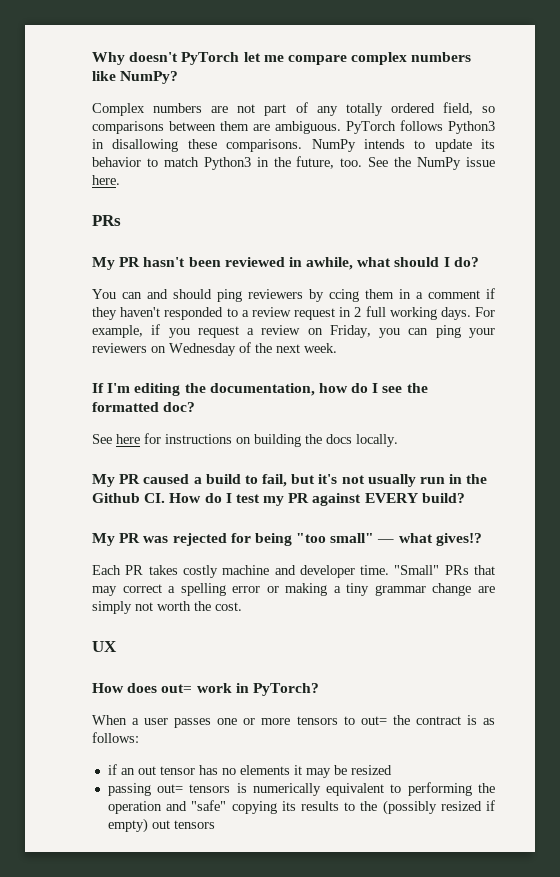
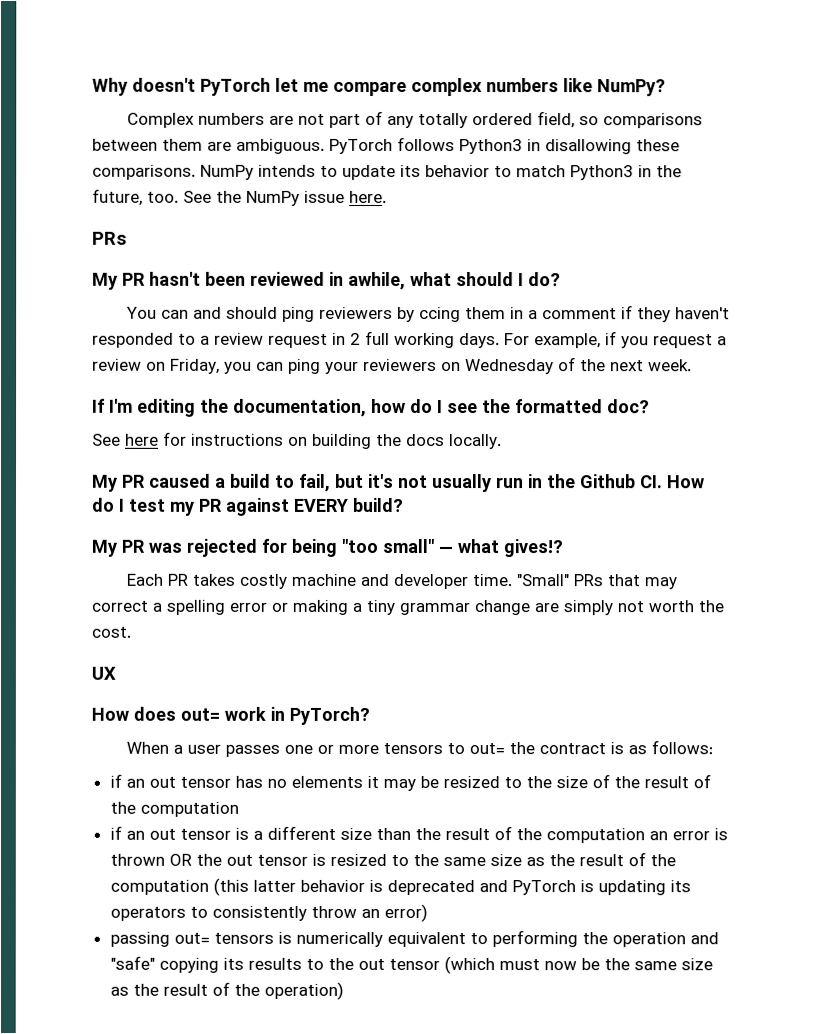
(392, 770) none -> [503,774,711,789] [109,801,239,817] [109,825,728,844] [109,852,676,867] [109,877,691,896] [109,903,428,923] to the size of the result of the computation // if an out tensor is a different size than the result of the computation an error is thrown OR the out tensor is resized to the same size as the result of the computation (this latter behavior is deprecated and PyTorch is updating its operators to consistently throw an error)
[382,800,495,815] [107,818,215,833] (possibly resized if empty) out tensors -> [357,956,713,975] [109,981,344,1000] out tensor (which must now be the same size as the result of the operation)

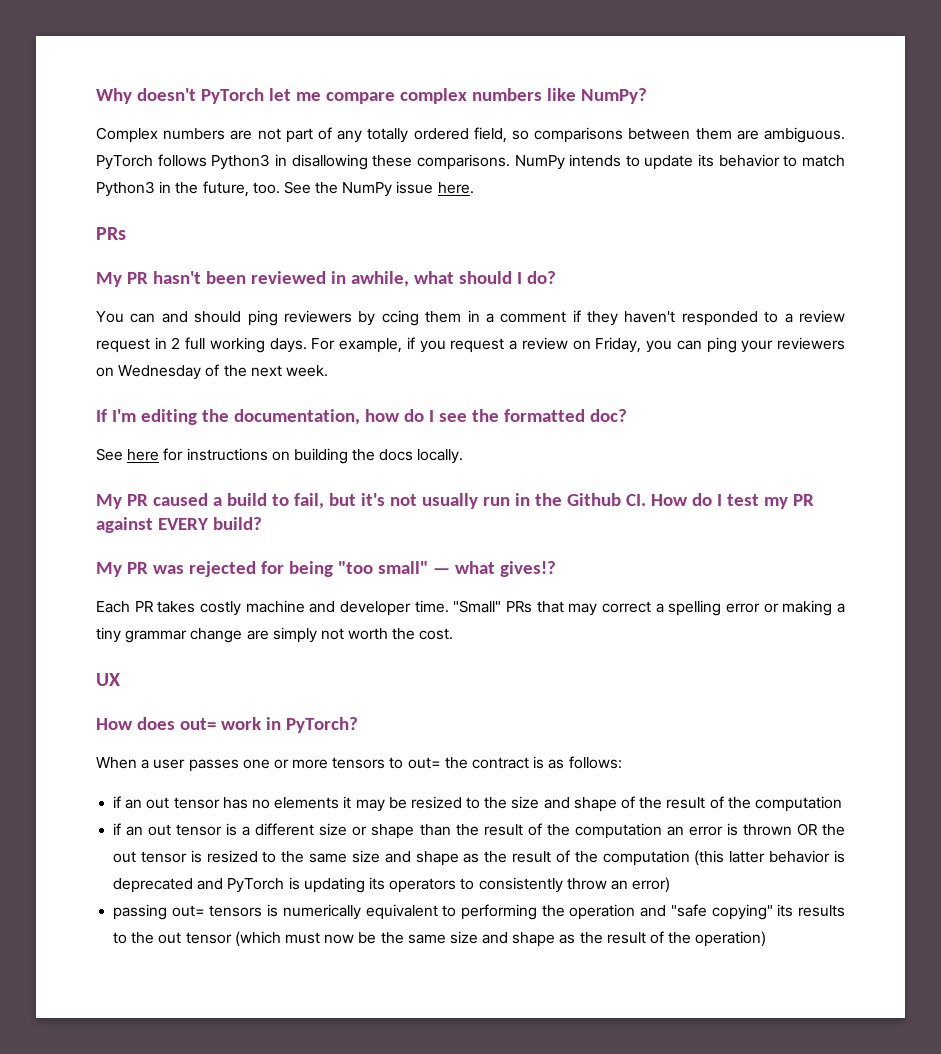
(588, 782) none -> [543,797,617,812] and shape
(372, 833) none -> [352,824,415,839] or shape
(522, 860) none -> [384,851,459,866] and shape
[109,955,219,973] "safe" copying -> [670,904,773,920] "safe copying"
(713, 964) none -> [482,932,556,947] and shape

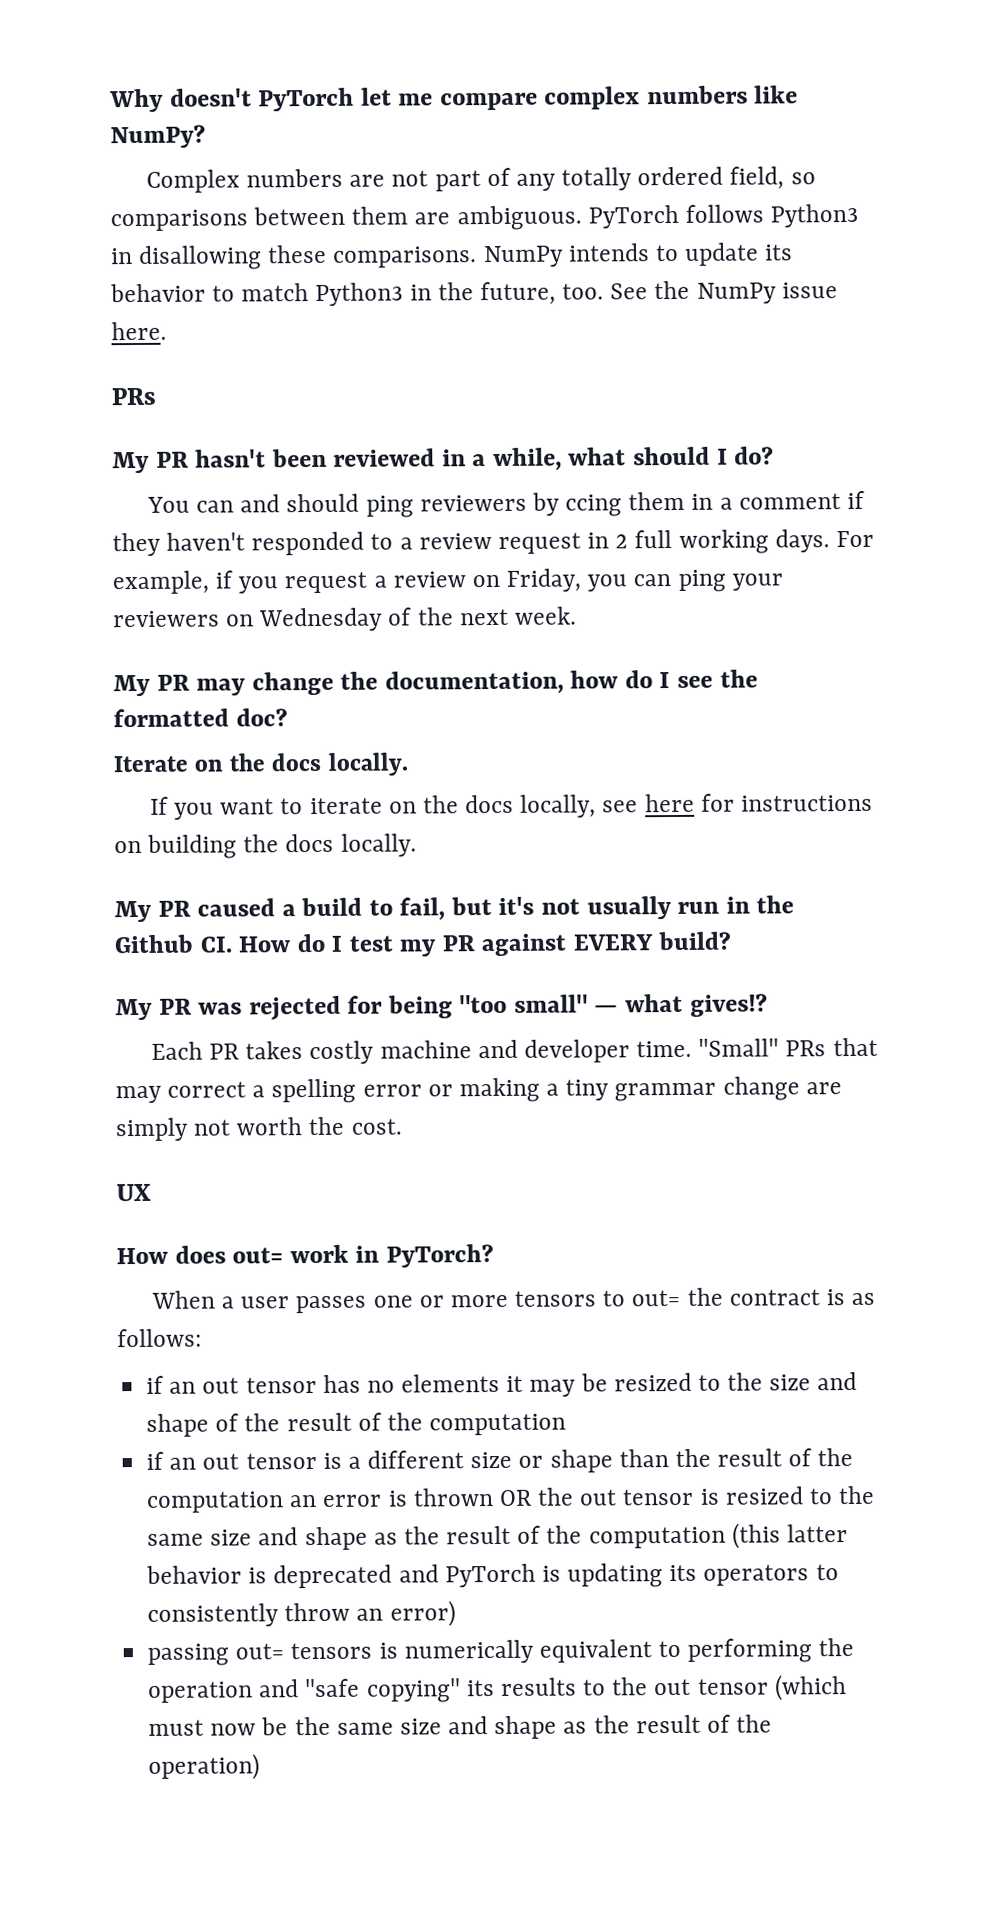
[350,271,409,287] awhile, -> [472,447,562,472] a while,
[96,409,197,425] If I'm editing -> [113,671,334,697] My PR may change
[96,448,123,461] See -> [113,752,408,776] [149,794,639,820] Iterate on the docs locally. // If you want to iterate on the docs locally, see

